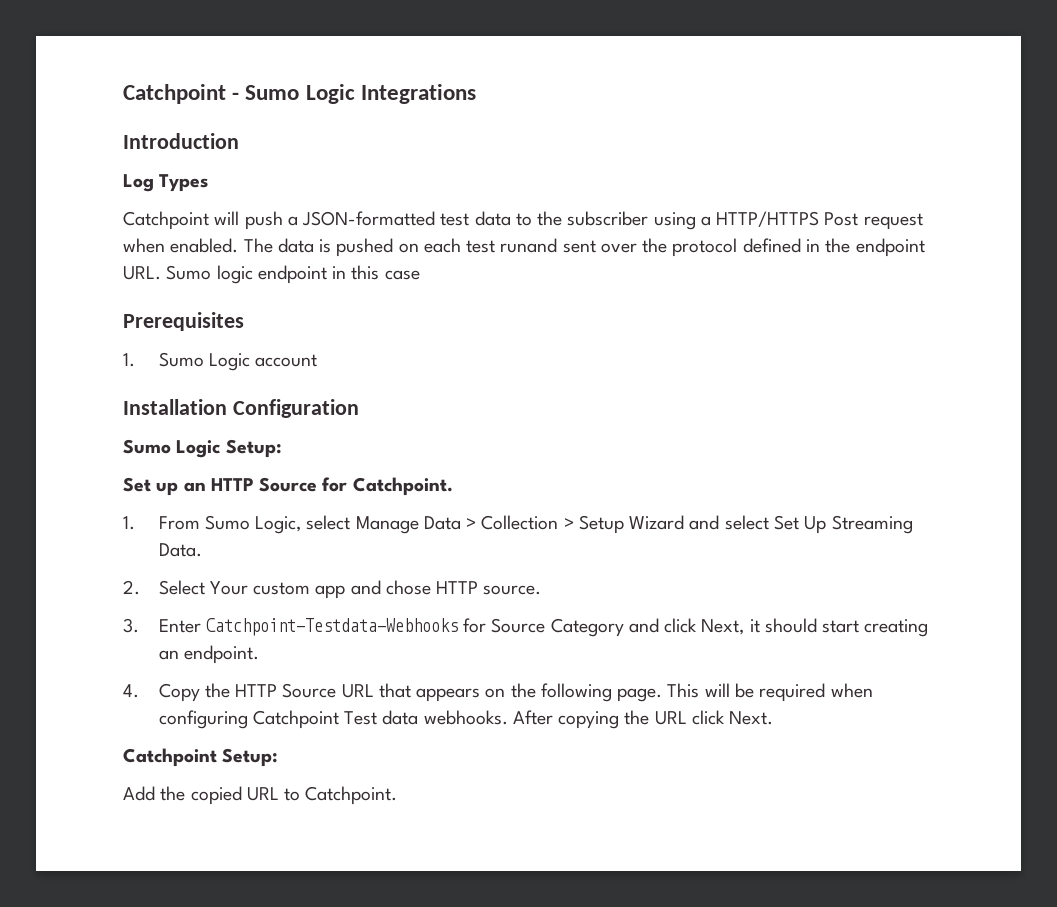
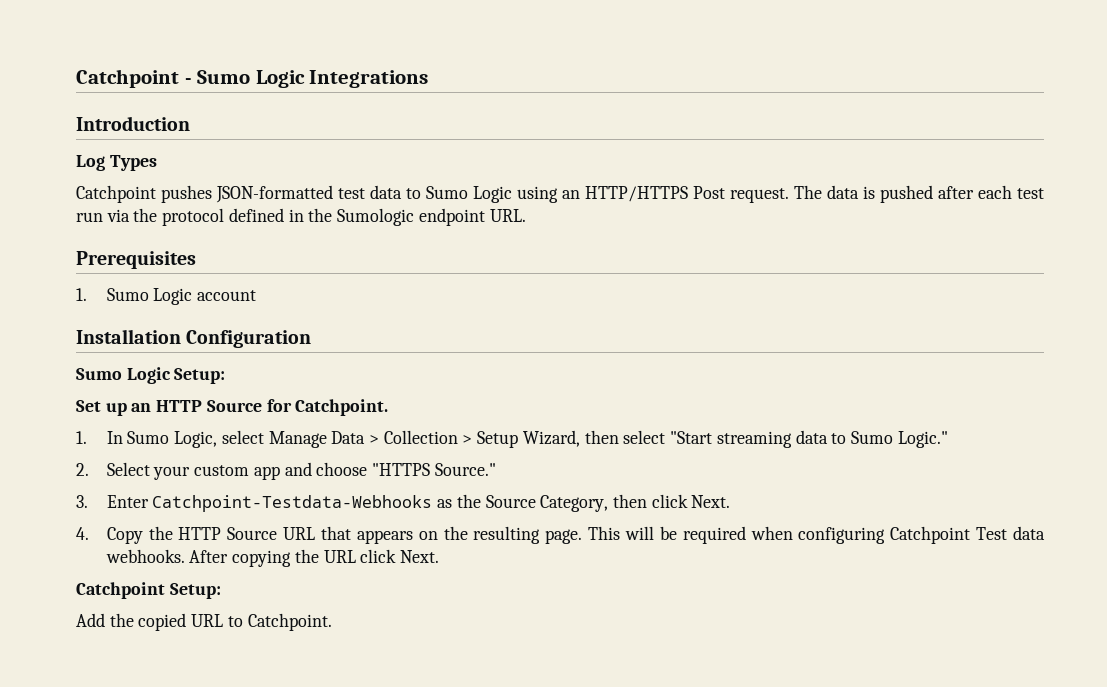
[214,211,298,230] will push a -> [161,185,212,203] pushes
[537,211,923,230] [123,238,239,253] the subscriber using a HTTP/HTTPS Post request when enabled. -> [426,186,789,203] Sumo Logic using an HTTP/HTTPS Post request.
[398,243,419,253] on -> [938,186,974,199] after
[500,238,637,253] runand sent over -> [76,209,130,222] run via
(851, 245) none -> [337,208,415,226] Sumologic
[166,265,420,284] Sumo logic endpoint in this case -> (526, 215) none
[158,516,200,530] From -> [106,431,123,444] In
[629,515,913,534] [158,543,202,557] Wizard and select Set Up Streaming Data. -> [522,430,948,448] Wizard, then select "Start streaming data to Sumo Logic."
[209,581,248,595] Your -> [153,466,191,480] your
[385,580,542,595] chose HTTP source. -> [316,462,496,476] choose "HTTPS Source."
[463,618,929,637] [158,645,259,664] for Source Category and click Next, it should start creating an endpoint. -> [437,494,731,512] as the Source Category, then click Next.
[540,683,612,702] following -> [473,526,541,544] resulting

